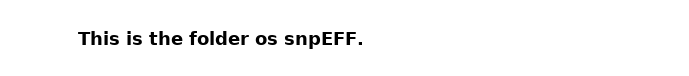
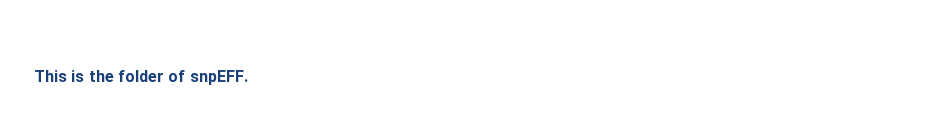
[255,35,278,45] os -> [168,70,186,82] of

